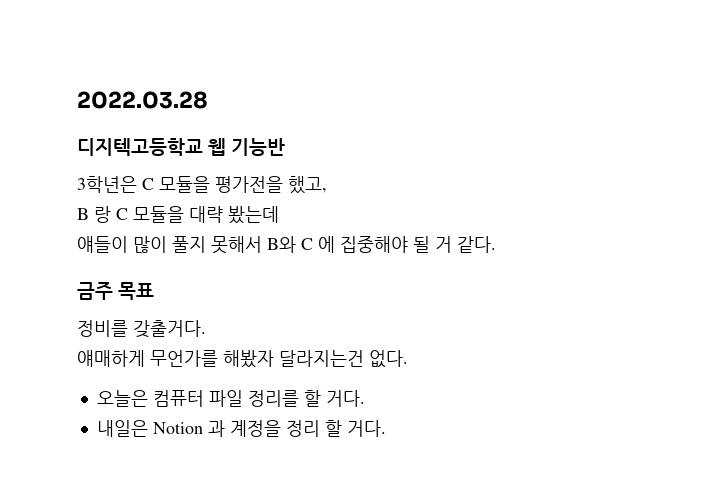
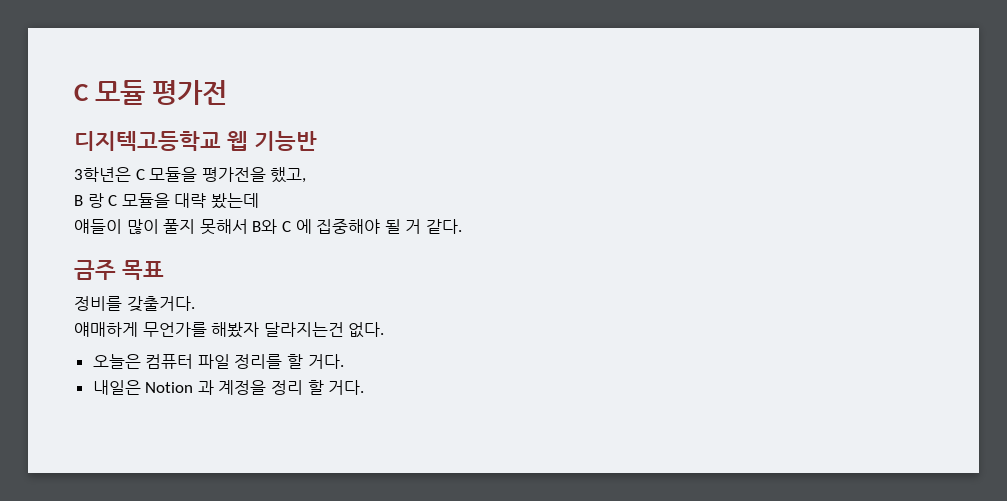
[77,91,208,109] 2022.03.28 -> [74,80,228,105] C 모듈 평가전

